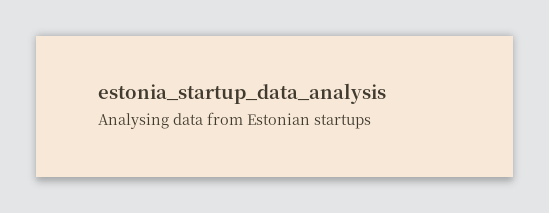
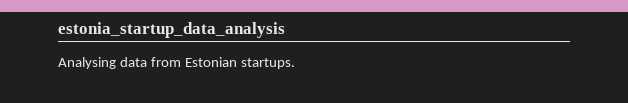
[314,114,371,129] startups -> [240,58,295,69] startups.

